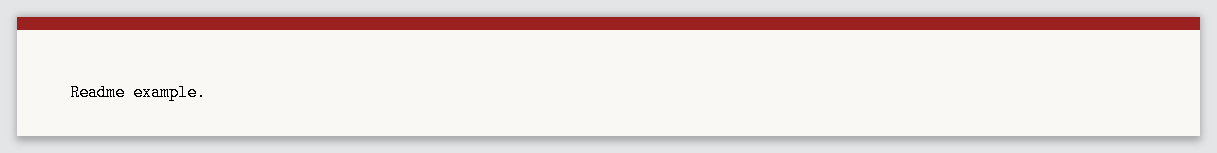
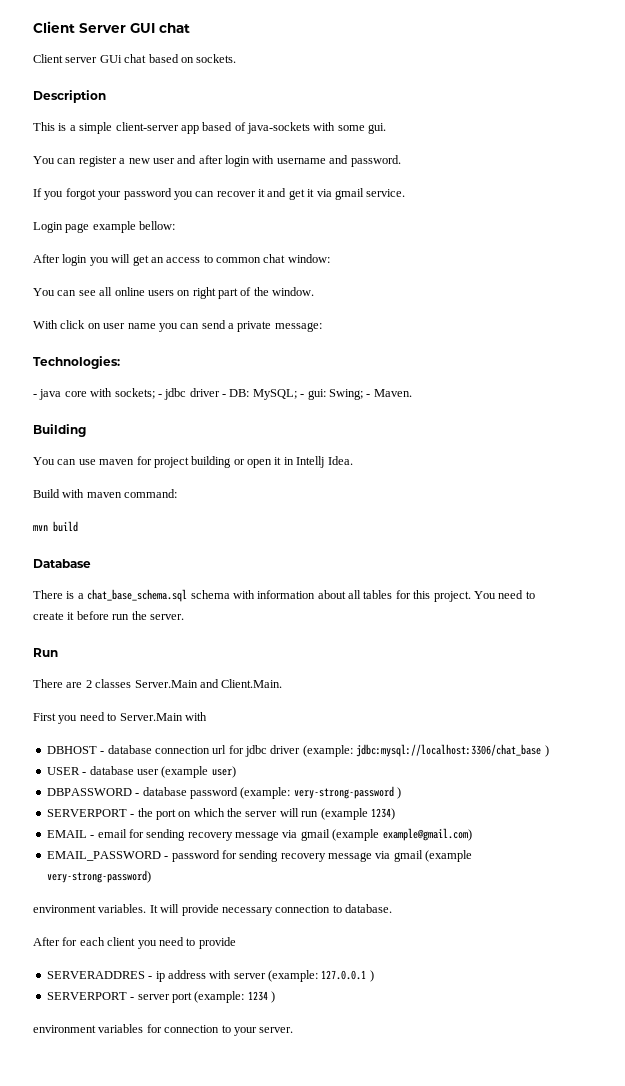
[70,84,206,101] Readme example. -> [33,21,190,33] [33,54,237,63] [33,90,106,103] [33,122,387,134] [33,155,401,167] [33,188,406,200] [33,221,176,233] [33,254,330,266] [33,287,315,299] [33,320,322,332] [33,356,120,369] [33,388,412,400] [33,424,86,437] [33,456,353,468] [33,489,178,498] [33,521,78,532] [33,559,91,568] [33,589,535,602] [33,611,184,620] [33,648,58,657] [33,679,283,688] [33,712,207,724] [46,744,549,757] [46,766,236,778] [46,786,401,799] [46,808,395,820] [46,828,472,841] [46,850,473,862] [46,870,151,883] [33,904,392,916] [33,937,236,949] [46,970,374,982] [46,991,275,1003] [33,1024,294,1036] Client Server GUI chat // Client server GUi chat based on sockets. // Description // This is a simple client-server app based of java-sockets with some gui. // You can register a new user and after login with username and password. // If you forgot your password you can recover it and get it via gmail service. // Login page example bellow: // After login you will get an access to common chat window: // You can see all online users on right part of the window. // With click on user name you can send a private message: // Technologies: // - java core with sockets; - jdbc driver - DB: MySQL; - gui: Swing; - Maven. // Building // You can use maven for project building or open it in Intellj Idea. // Build with maven command: // mvn build // Database // There is a chat_base_schema.sql schema with information about all tables for this project. You need to create it before run the server. // Run // There are 2 classes Server.Main and Client.Main. // First you need to Server.Main with // DBHOST - database connection url for jdbc driver (example: jdbc:mysql://localhost:3306/chat_base ) // USER - database user (example user) // DBPASSWORD - database password (example: very-strong-password ) // SERVERPORT - the port on which the server will run (example 1234) // EMAIL - email for sending recovery message via gmail (example example@gmail.com) // EMAIL_PASSWORD - password for sending recovery message via gmail (example very-strong-password) // environment variables. It will provide necessary connection to database. // After for each client you need to provide // SERVERADDRES - ip address with server (example: 127.0.0.1 ) // SERVERPORT - server port (example: 1234 ) // environment variables for connection to your server.

